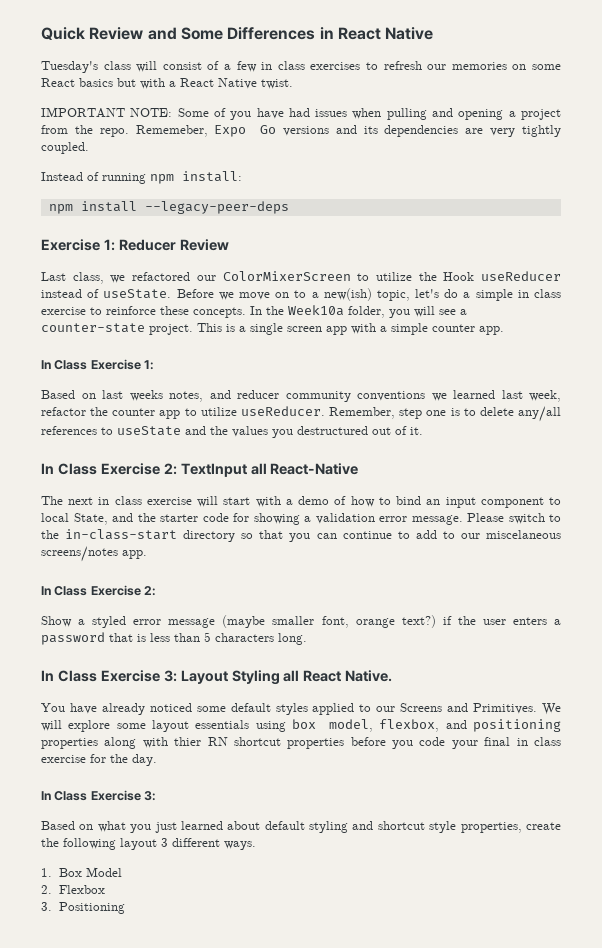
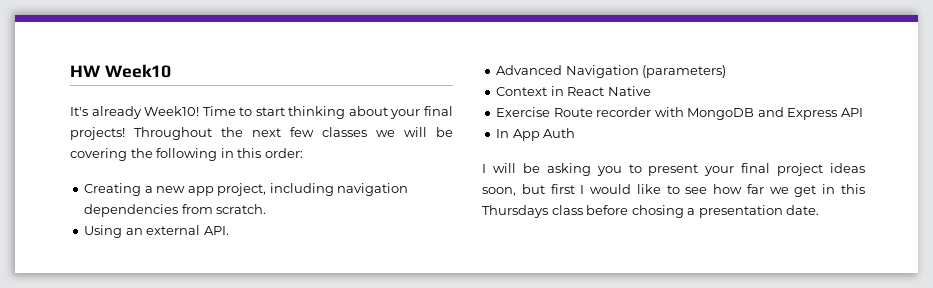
[41,27,434,40] [41,61,562,73] [41,78,293,89] [41,107,562,120] [41,125,562,137] [41,142,89,154] [41,171,242,184] [48,201,289,214] [41,239,229,251] [41,271,561,284] [41,288,561,301] [41,305,467,318] [41,323,504,335] [41,359,155,370] [41,390,561,402] [41,406,561,422] [41,426,423,438] [41,463,359,477] [41,496,562,508] [41,513,561,525] [41,529,561,542] [41,546,147,562] [41,585,157,596] [41,615,561,628] [41,632,307,645] [41,670,393,685] [41,703,561,715] [41,719,561,732] [41,737,561,749] [41,754,157,766] [41,790,157,801] [41,821,561,833] [41,838,256,850] [41,867,123,877] [41,885,106,894] [41,902,126,914] Quick Review and Some Differences in React Native // Tuesday's class will consist of a few in class exercises to refresh our memories on some React basics but with a React Native twist. // IMPORTANT NOTE: Some of you have had issues when pulling and opening a project from the repo. Rememeber, Expo Go versions and its dependencies are very tightly coupled. // Instead of running npm install: // npm install --legacy-peer-deps // Exercise 1: Reducer Review // Last class, we refactored our ColorMixerScreen to utilize the Hook useReducer instead of useState. Before we move on to a new(ish) topic, let's do a simple in class exercise to reinforce these concepts. In the Week10a folder, you will see a counter-state project. This is a single screen app with a simple counter app. // In Class Exercise 1: // Based on last weeks notes, and reducer community conventions we learned last week, refactor the counter app to utilize useReducer. Remember, step one is to delete any/all references to useState and the values you destructured out of it. // In Class Exercise 2: TextInput all React-Native // The next in class exercise will start with a demo of how to bind an input component to local State, and the starter code for showing a validation error message. Please switch to the in-class-start directory so that you can continue to add to our miscelaneous screens/notes app. // In Class Exercise 2: // Show a styled error message (maybe smaller font, orange text?) if the user enters a password that is less than 5 characters long. // In Class Exercise 3: Layout Styling all React Native. // You have already noticed some default styles applied to our Screens and Primitives. We will explore some layout essentials using box model, flexbox, and positioning properties along with thier RN shortcut properties before you code your final in class exercise for the day. // In Class Exercise 3: // Based on what you just learned about default styling and shortcut style properties, create the following layout 3 different ways. // 1. Box Model // 2. Flexbox // 3. Positioning -> [70,64,171,78] [70,106,453,119] [70,127,453,140] [70,148,303,161] [84,183,409,196] [84,204,267,217] [84,225,229,238] [496,65,727,78] [496,86,651,96] [496,107,863,120] [496,128,576,141] [482,163,865,176] [482,184,865,197] [482,205,820,218] HW Week10 // It's already Week10! Time to start thinking about your final projects! Throughout the next few classes we will be covering the following in this order: // Creating a new app project, including navigation dependencies from scratch. // Using an external API. // Advanced Navigation (parameters) // Context in React Native // Exercise Route recorder with MongoDB and Express API // In App Auth // I will be asking you to present your final project ideas soon, but first I would like to see how far we get in this Thursdays class before chosing a presentation date.

